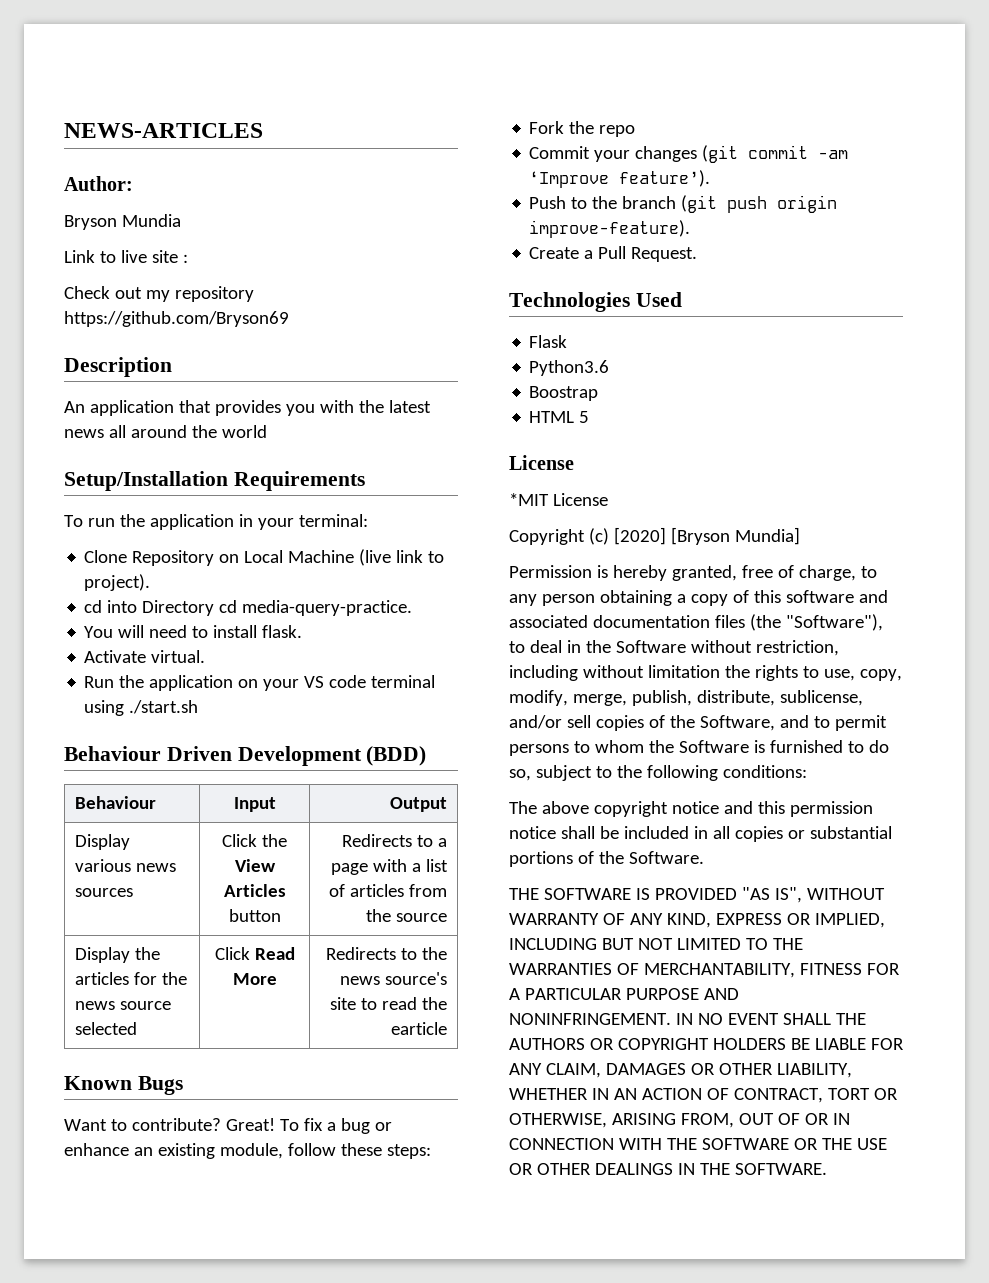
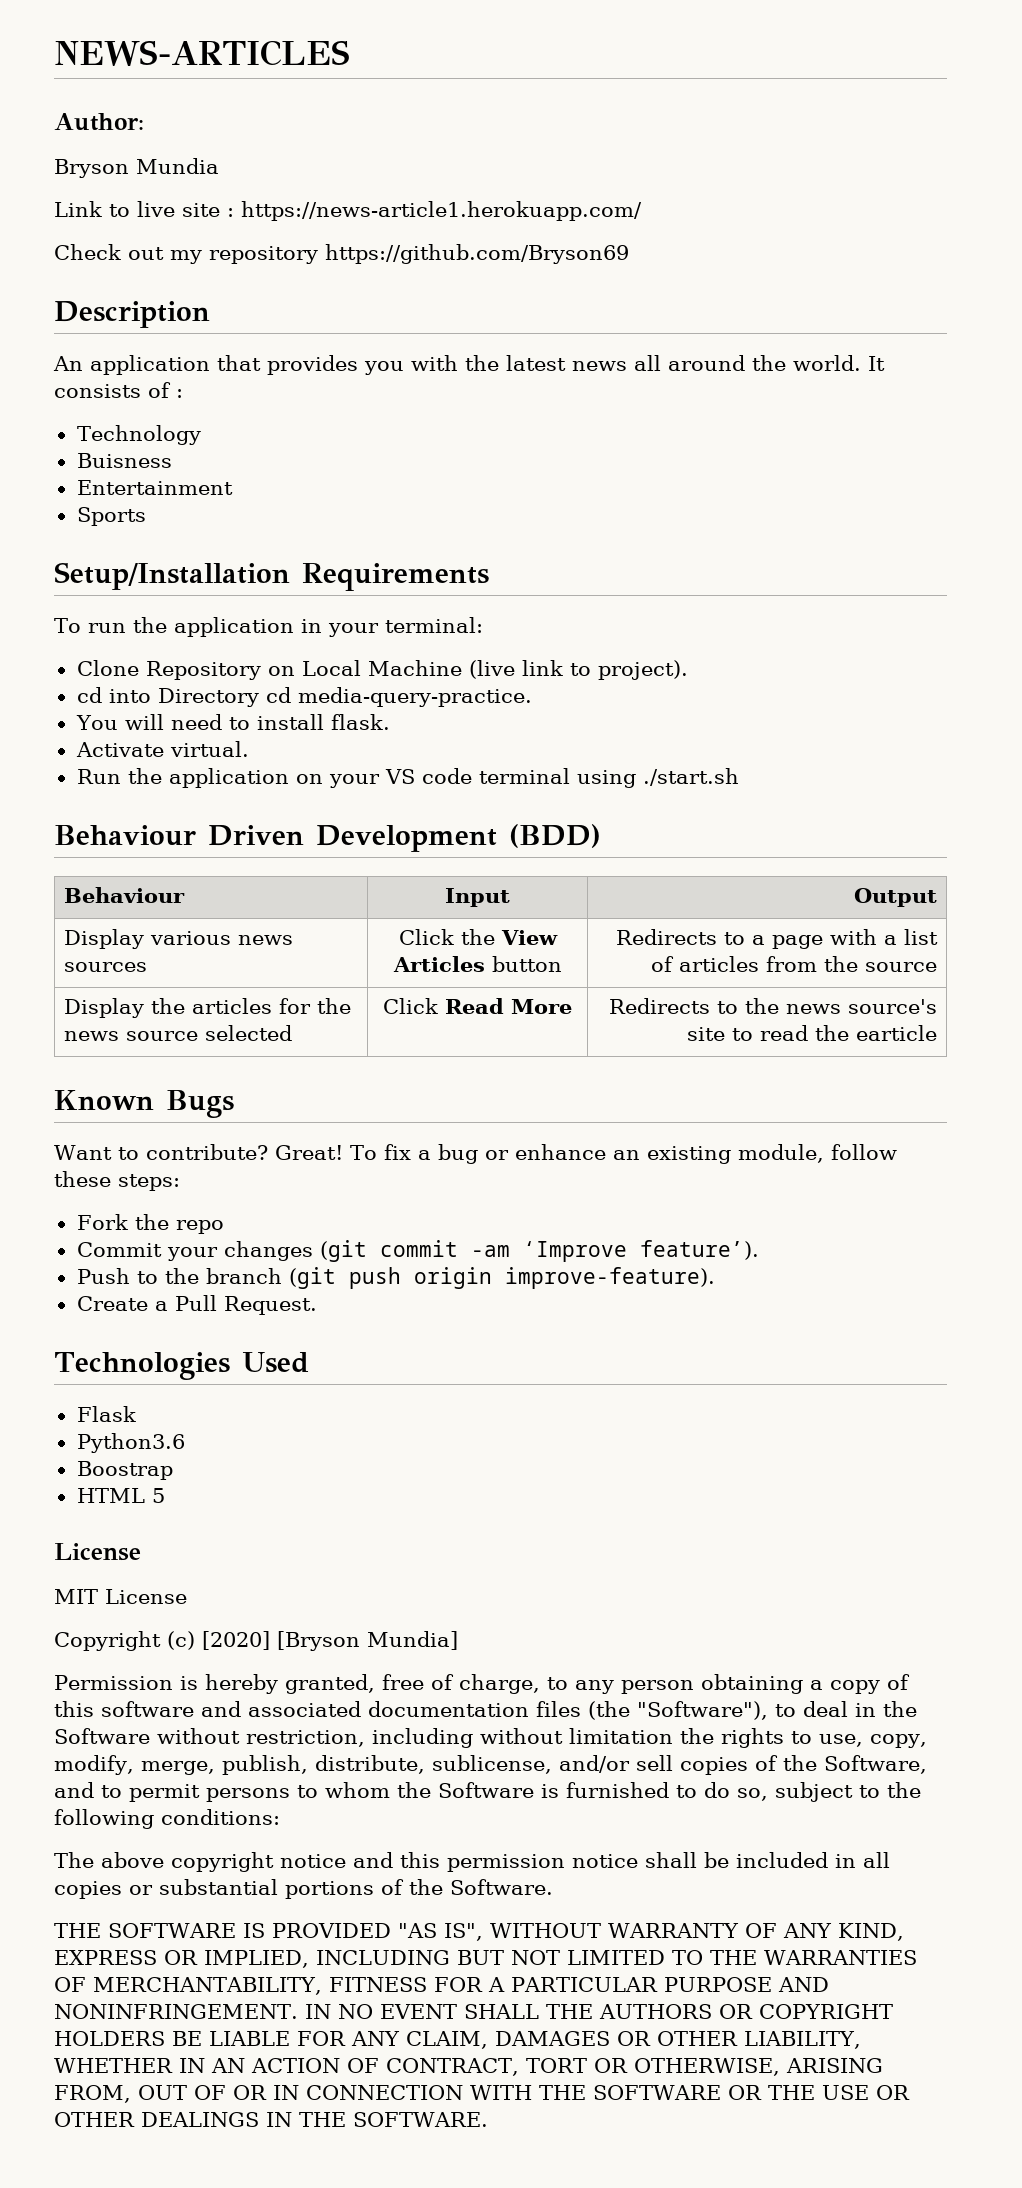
(188, 258) none -> [241,201,642,221] https://news-article1.herokuapp.com/
[221,425,267,438] world -> [793,355,885,371] [54,382,183,398] [76,425,201,445] [76,453,172,468] [76,480,233,495] [76,507,146,526] world. It consists of : // Technology // Buisness // Entertainment // Sports
[509,493,549,506] *MIT -> [54,1589,98,1604] MIT

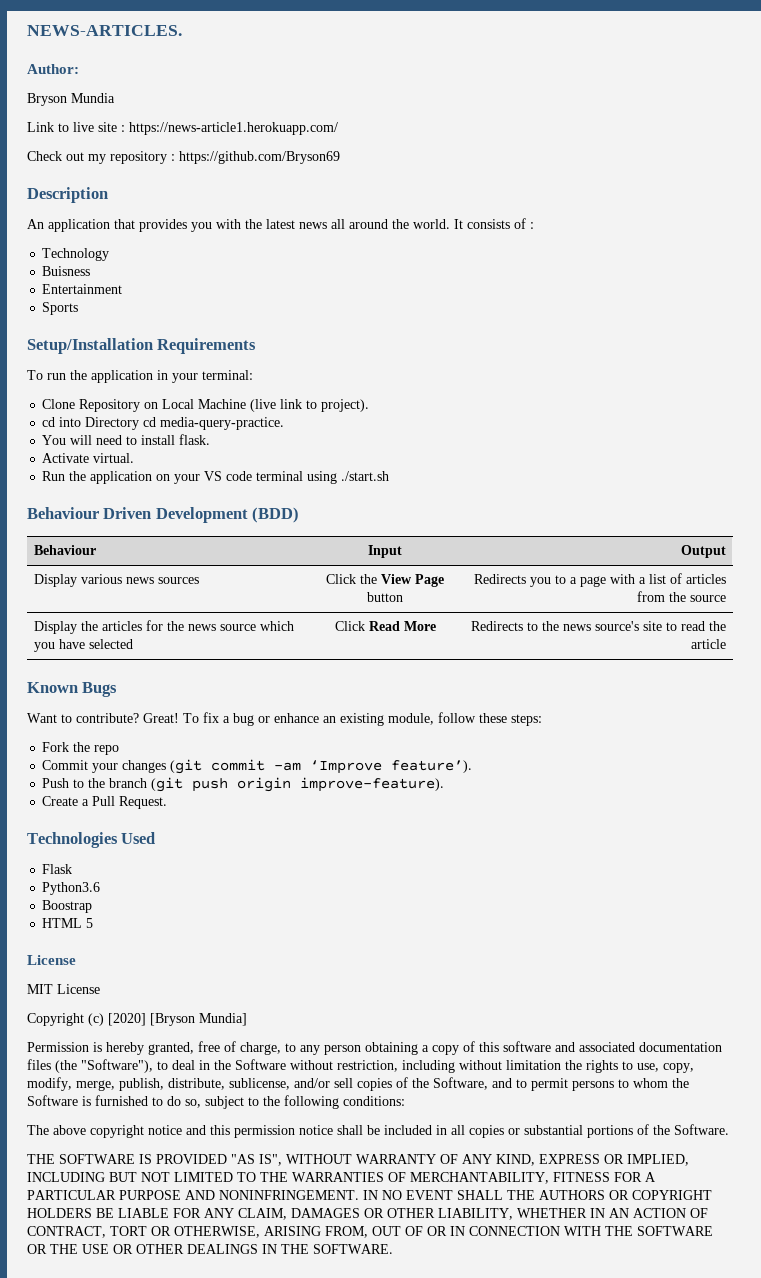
[54,40,350,66] NEWS-ARTICLES -> [27,25,182,36] NEWS-ARTICLES.
(318, 255) none -> [171,154,175,161] :
[392,956,485,972] Articles -> [415,574,444,587] Page
(717, 937) none -> [529,577,551,587] you
(199, 1036) none -> [260,621,295,631] [34,639,86,652] which you have
[855,1025,937,1041] earticle -> [690,639,726,649] article

